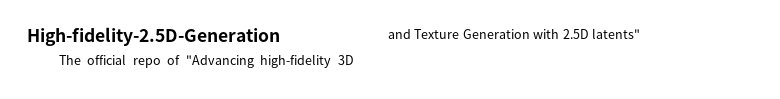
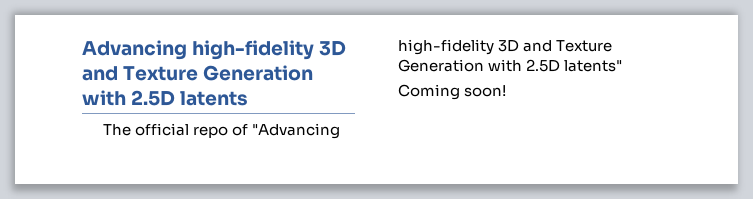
[27,27,280,46] High-fidelity-2.5D-Generation -> [82,40,347,60] [82,65,314,81] [82,90,249,106] Advancing high-fidelity 3D and Texture Generation with 2.5D latents
(640, 33) none -> [398,84,507,100] // Coming soon!

